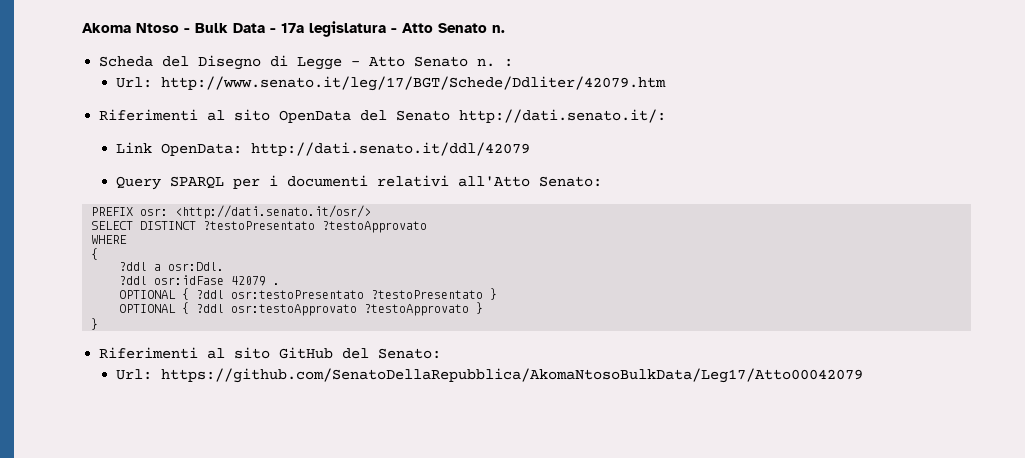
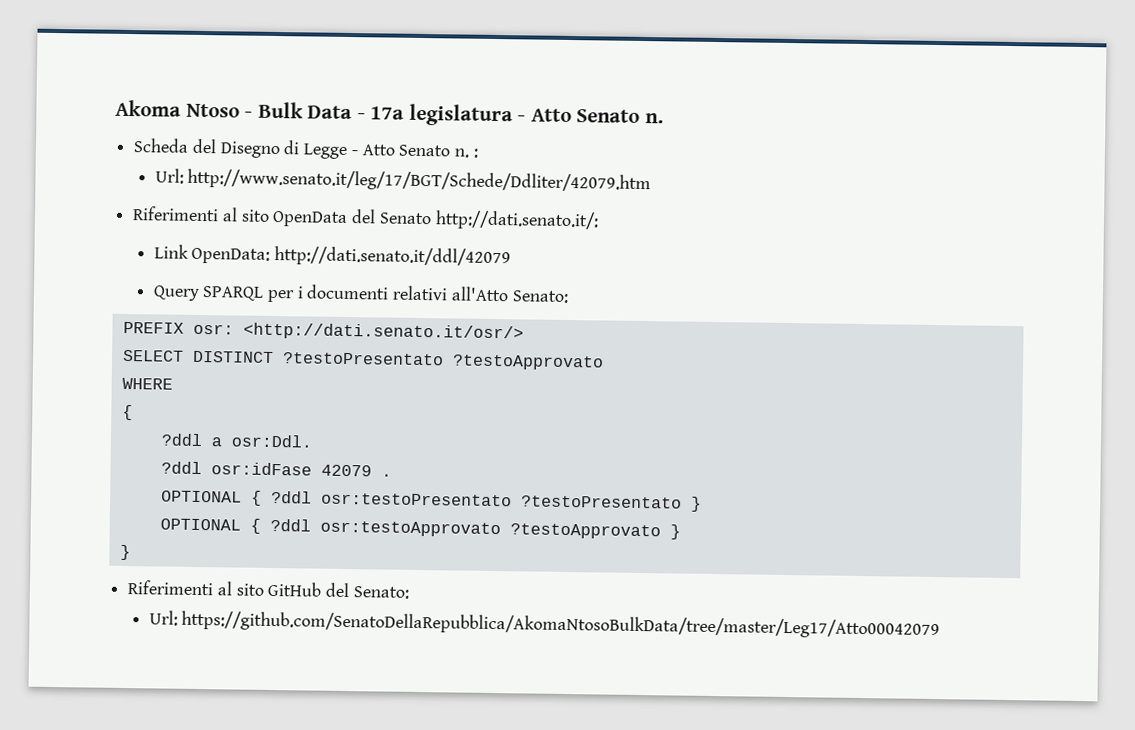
[161,368,864,383] https://github.com/SenatoDellaRepubblica/AkomaNtosoBulkData/Leg17/Atto00042079 -> [181,610,941,640] https://github.com/SenatoDellaRepubblica/AkomaNtosoBulkData/tree/master/Leg17/Atto00042079

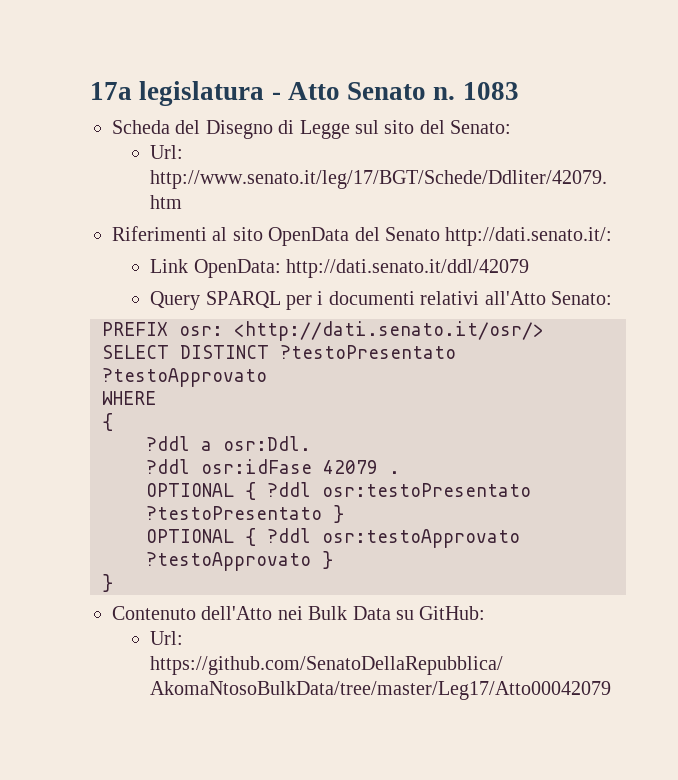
[115,99,366,120] Akoma Ntoso - Bulk Data - -> (90, 91) none
(664, 118) none -> [462,82,519,100] 1083
[350,144,478,158] - Atto Senato n. : -> [355,120,512,134] sul sito del Senato:
[127,580,409,599] Riferimenti al sito GitHub del Senato: -> [112,606,486,620] Contenuto dell'Atto nei Bulk Data su GitHub:

